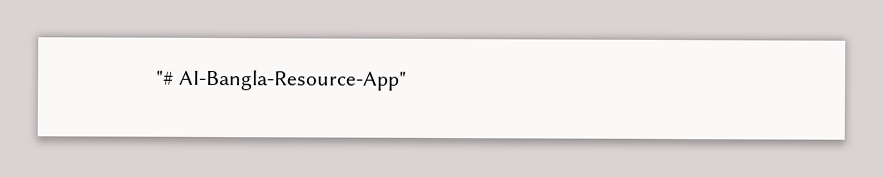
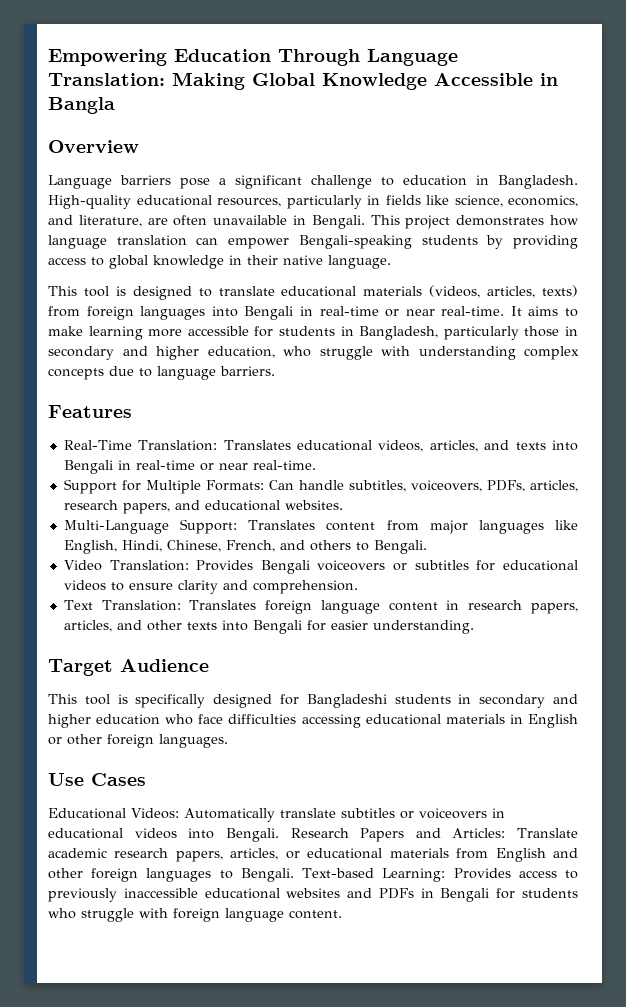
[156,69,407,91] "# AI-Bangla-Resource-App" -> [48,49,458,66] [48,72,558,90] [48,97,115,114] [48,140,139,153] [48,175,578,189] [48,195,578,209] [48,215,579,229] [48,235,578,249] [48,255,391,269] [48,285,578,300] [48,306,578,320] [48,326,579,340] [48,346,579,360] [48,366,275,380] [48,405,132,418] [63,440,579,452] [63,460,316,474] [63,479,578,494] [63,500,343,514] [63,519,578,534] [63,540,427,554] [63,560,579,574] [63,580,358,594] [63,600,579,614] [63,620,474,634] [48,659,209,676] [48,694,578,708] [48,714,578,728] [48,734,228,748] [48,773,146,786] [48,808,505,822] [48,828,579,842] [48,848,578,862] [48,868,578,882] [48,888,578,902] [48,908,342,922] Empowering Education Through Language Translation: Making Global Knowledge Accessible in Bangla // Overview // Language barriers pose a significant challenge to education in Bangladesh. High-quality educational resources, particularly in fields like science, economics, and literature, are often unavailable in Bengali. This project demonstrates how language translation can empower Bengali-speaking students by providing access to global knowledge in their native language. // This tool is designed to translate educational materials (videos, articles, texts) from foreign languages into Bengali in real-time or near real-time. It aims to make learning more accessible for students in Bangladesh, particularly those in secondary and higher education, who struggle with understanding complex concepts due to language barriers. // Features // Real-Time Translation: Translates educational videos, articles, and texts into Bengali in real-time or near real-time. // Support for Multiple Formats: Can handle subtitles, voiceovers, PDFs, articles, research papers, and educational websites. // Multi-Language Support: Translates content from major languages like English, Hindi, Chinese, French, and others to Bengali. // Video Translation: Provides Bengali voiceovers or subtitles for educational videos to ensure clarity and comprehension. // Text Translation: Translates foreign language content in research papers, articles, and other texts into Bengali for easier understanding. // Target Audience // This tool is specifically designed for Bangladeshi students in secondary and higher education who face difficulties accessing educational materials in English or other foreign languages. // Use Cases // Educational Videos: Automatically translate subtitles or voiceovers in educational videos into Bengali. Research Papers and Articles: Translate academic research papers, articles, or educational materials from English and other foreign languages to Bengali. Text-based Learning: Provides access to previously inaccessible educational websites and PDFs in Bengali for students who struggle with foreign language content.

